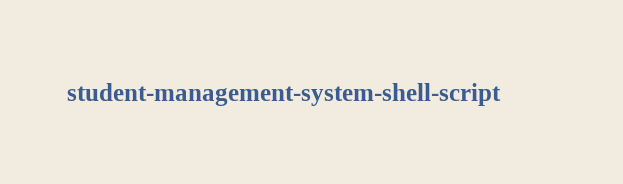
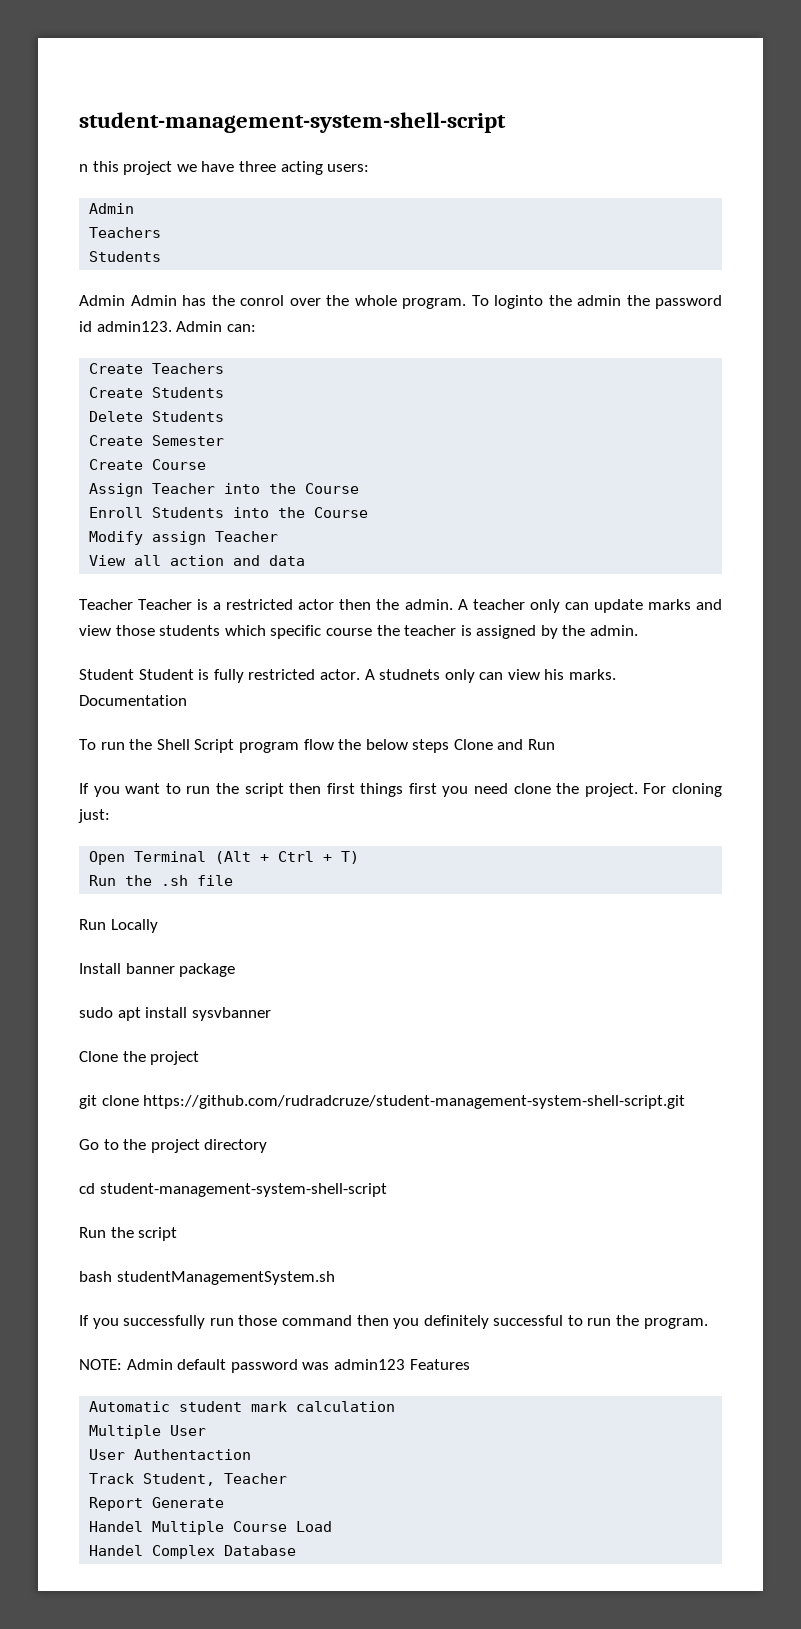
[67,83,501,106] student-management-system-shell-script -> [79,112,506,133] [79,161,370,175] [89,203,135,214] [89,227,162,238] [89,251,162,262] [79,295,722,309] [79,321,256,332] [89,363,225,374] [89,387,225,398] [89,411,225,422] [89,435,225,446] [89,459,207,470] [89,483,360,497] [89,507,369,518] [89,531,279,545] [89,555,306,566] [79,599,723,613] [79,625,639,639] [79,669,617,683] [79,695,187,706] [79,739,556,753] [79,783,722,797] [78,809,110,823] [89,851,360,865] [89,875,234,886] [79,919,158,933] [79,963,236,977] [79,1007,271,1021] [79,1051,200,1065] [79,1095,686,1109] [79,1139,268,1153] [79,1183,387,1197] [79,1227,178,1241] [79,1271,335,1285] [79,1315,708,1329] [79,1359,470,1373] [89,1401,396,1412] [89,1425,207,1439] [89,1449,252,1460] [89,1473,288,1486] [89,1497,225,1511] [89,1521,333,1535] [89,1545,297,1559] student-management-system-shell-script // n this project we have three acting users: // Admin // Teachers // Students // Admin Admin has the conrol over the whole program. To loginto the admin the password id admin123. Admin can: // Create Teachers // Create Students // Delete Students // Create Semester // Create Course // Assign Teacher into the Course // Enroll Students into the Course // Modify assign Teacher // View all action and data // Teacher Teacher is a restricted actor then the admin. A teacher only can update marks and view those students which specific course the teacher is assigned by the admin. // Student Student is fully restricted actor. A studnets only can view his marks. Documentation // To run the Shell Script program flow the below steps Clone and Run // If you want to run the script then first things first you need clone the project. For cloning just: // Open Terminal (Alt + Ctrl + T) // Run the .sh file // Run Locally // Install banner package // sudo apt install sysvbanner // Clone the project // git clone https://github.com/rudradcruze/student-management-system-shell-script.git // Go to the project directory // cd student-management-system-shell-script // Run the script // bash studentManagementSystem.sh // If you successfully run those command then you definitely successful to run the program. // NOTE: Admin default password was admin123 Features // Automatic student mark calculation // Multiple User // User Authentaction // Track Student, Teacher // Report Generate // Handel Multiple Course Load // Handel Complex Database

